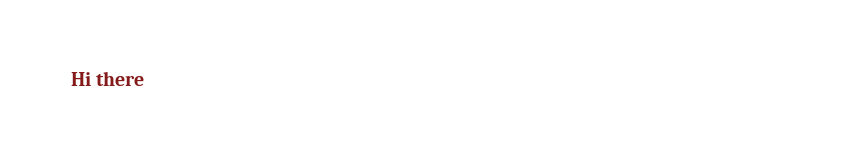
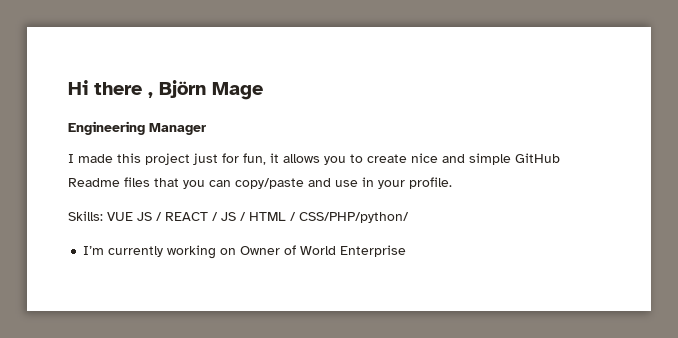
(145, 78) none -> [148,80,263,100] [68,121,206,135] [68,153,560,165] [68,177,452,189] [68,211,409,223] [83,245,407,259] , Björn Mage // Engineering Manager // I made this project just for fun, it allows you to create nice and simple GitHub Readme files that you can copy/paste and use in your profile. // Skills: VUE JS / REACT / JS / HTML / CSS/PHP/python/ // I’m currently working on Owner of World Enterprise

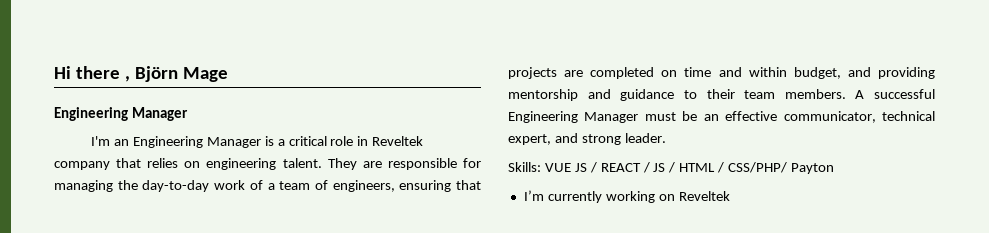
[68,153,560,165] [68,177,452,189] I made this project just for fun, it allows you to create nice and simple GitHub Readme files that you can copy/paste and use in your profile. -> [91,136,424,148] [54,158,481,170] [54,180,481,192] [508,67,935,79] [508,89,935,101] [508,111,936,123] [508,133,666,145] I'm an Engineering Manager is a critical role in Reveltek company that relies on engineering talent. They are responsible for managing the day-to-day work of a team of engineers, ensuring that projects are completed on time and within budget, and providing mentorship and guidance to their team members. A successful Engineering Manager must be an effective communicator, technical expert, and strong leader.
[299,212,409,223] CSS/PHP/python/ -> [728,162,835,174] CSS/PHP/ Payton
[240,245,407,257] Owner of World Enterprise -> [678,191,730,201] Reveltek

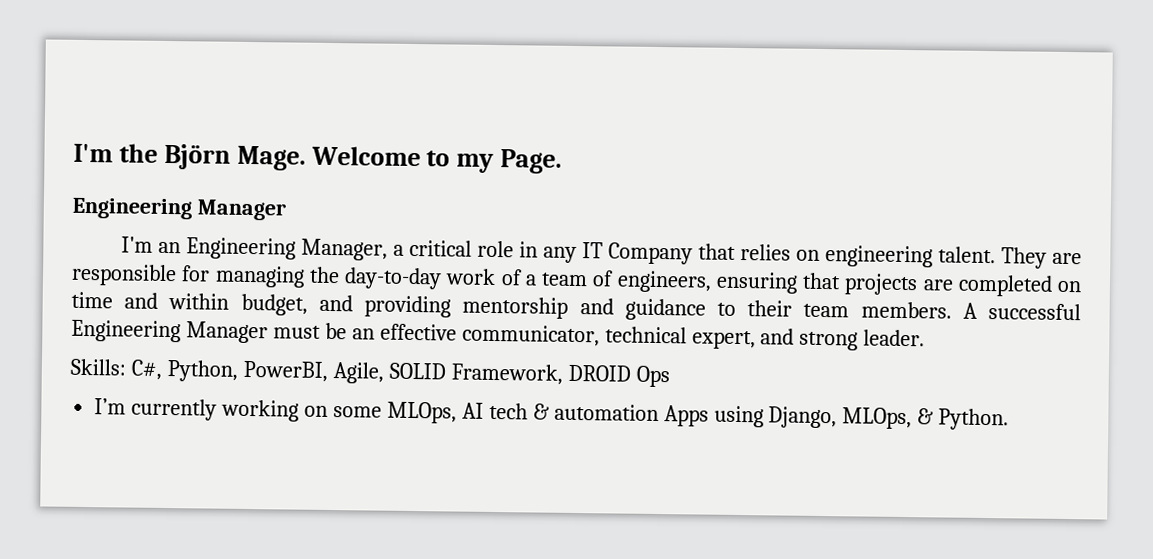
[54,66,228,82] Hi there , Björn Mage -> [73,143,563,174] I'm the Björn Mage. Welcome to my Page.
[206,136,274,148] Manager is -> [300,238,388,261] Manager,
[372,136,424,146] [54,161,110,170] Reveltek company -> [542,242,693,265] any IT Company
[544,162,835,174] [523,190,730,203] VUE JS / REACT / JS / HTML / CSS/PHP/ Payton // I’m currently working on Reveltek -> [130,359,670,388] [94,398,1010,431] C#, Python, PowerBI, Agile, SOLID Framework, DROID Ops // I’m currently working on some MLOps, AI tech & automation Apps using Django, MLOps, & Python.

